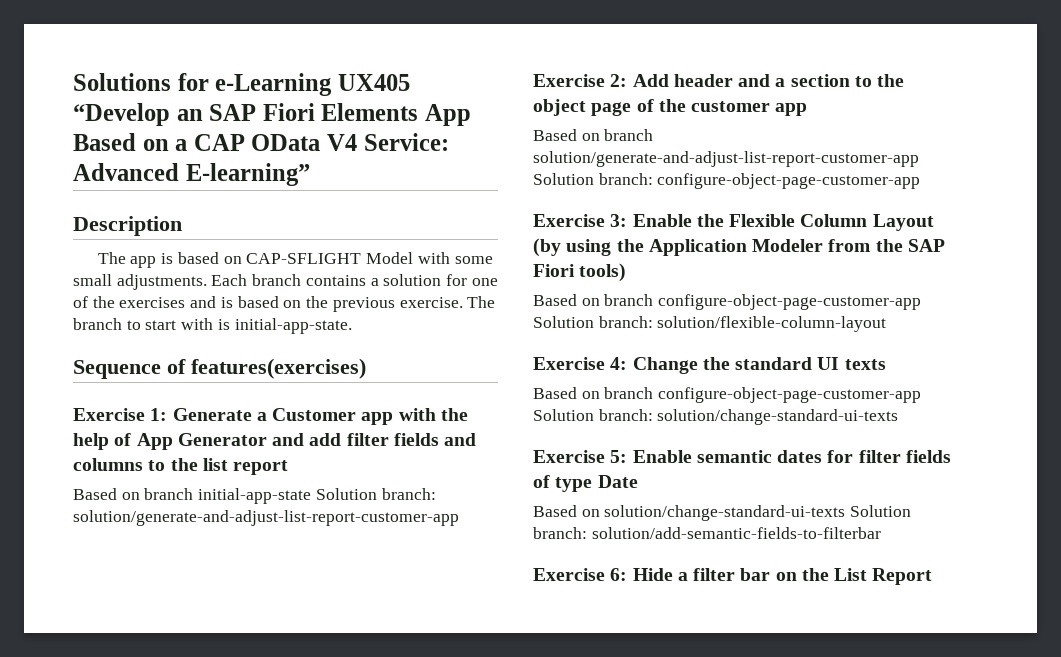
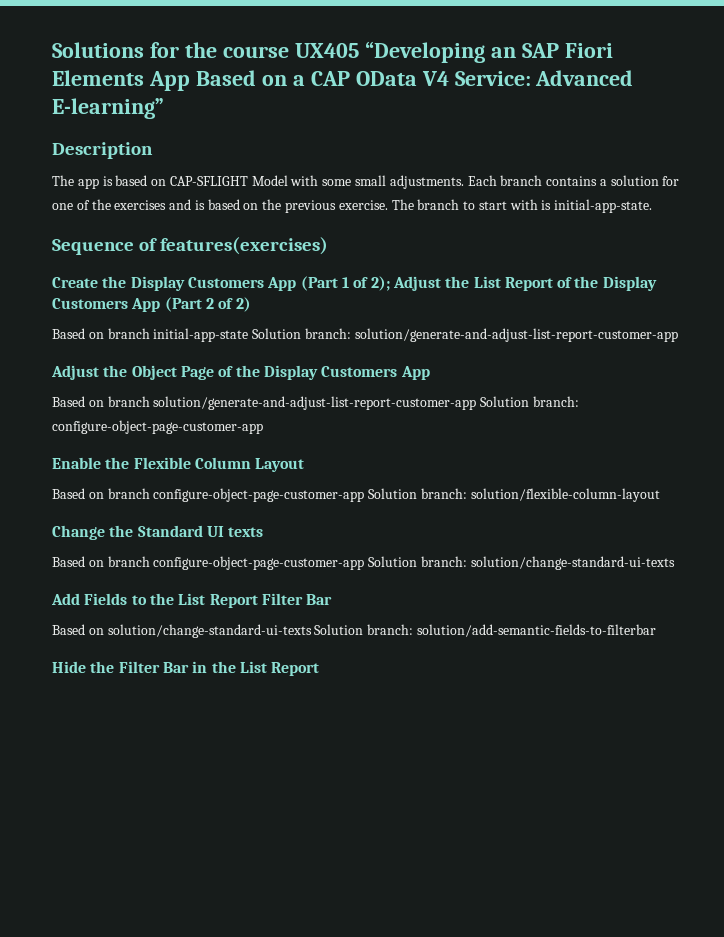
[215,73,410,96] [73,103,170,126] e-Learning UX405 “Develop -> [184,41,485,63] the course UX405 “Developing
[73,408,468,425] [73,433,477,450] [73,458,289,475] Exercise 1: Generate a Customer app with the help of App Generator and add filter fields and columns to the list report -> [52,276,657,291] [52,297,251,312] Create the Display Customers App (Part 1 of 2); Adjust the List Report of the Display Customers App (Part 2 of 2)
[533,74,905,87] [533,99,808,116] Exercise 2: Add header and a section to the object page of the customer app -> [51,365,430,380] Adjust the Object Page of the Display Customers App
[533,214,628,227] Exercise 3: -> (263, 427) none
[533,238,945,257] [533,263,627,282] (by using the Application Modeler from the SAP Fiori tools) -> (305, 465) none
[533,357,628,370] Exercise 4: -> (660, 495) none
[735,357,813,370] standard -> [137,525,203,537] Standard
[533,450,951,463] [533,475,638,492] Exercise 5: Enable semantic dates for filter fields of type Date -> [51,593,333,608] Add Fields to the List Report Filter Bar
[533,568,797,581] Exercise 6: Hide a filter bar on -> [52,661,208,673] Hide the Filter Bar in

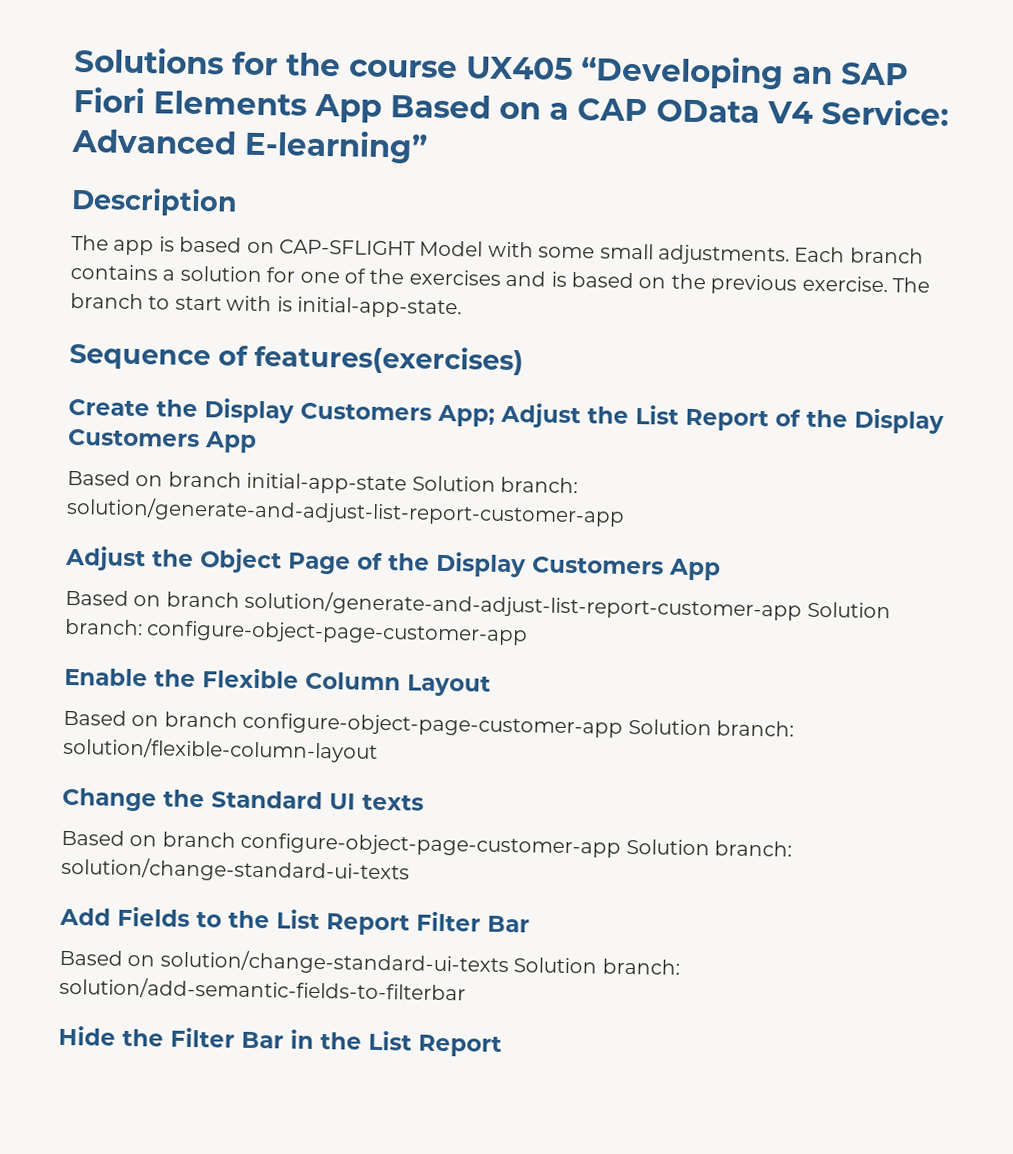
[267,276,390,291] App (Part 1 of 2); -> [437,404,495,427] App;
[164,297,251,312] (Part 2 of 2) -> (257, 442) none

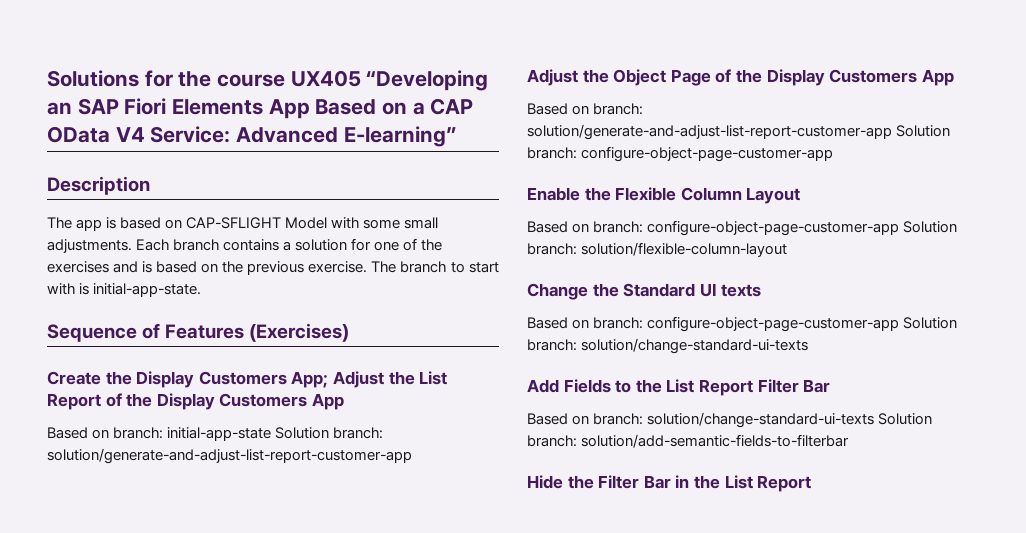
[254,343,524,376] features(exercises) -> [165,323,350,342] Features (Exercises)
[167,471,242,488] branch -> [113,427,164,439] branch:
[165,591,240,608] branch -> [593,103,644,115] branch:
[163,711,238,728] branch -> [593,221,644,233] branch:
[161,831,236,848] branch -> [593,317,644,329] branch:
(156, 960) none -> [593,413,644,425] branch:

